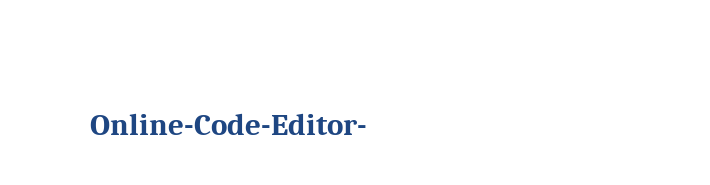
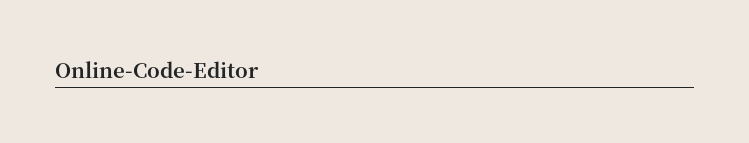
[90,113,367,135] Online-Code-Editor- -> [55,61,259,78] Online-Code-Editor

